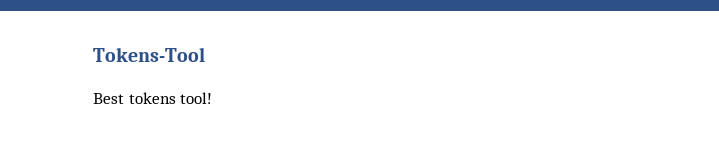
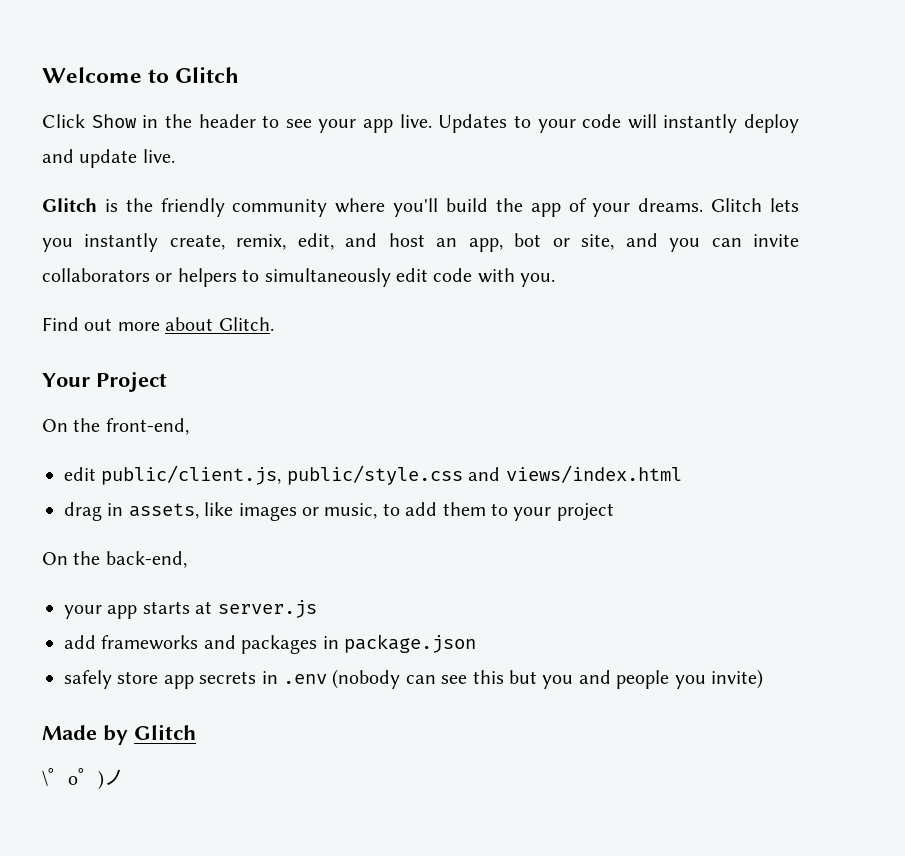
[93,47,205,62] [93,92,213,104] Tokens-Tool // Best tokens tool! -> [42,67,240,83] [42,114,799,133] [42,149,175,168] [42,198,799,217] [42,233,799,252] [42,268,556,287] [42,317,274,331] [42,371,167,392] [42,418,189,435] [64,465,682,485] [64,502,614,521] [42,551,187,568] [64,600,317,619] [64,634,476,654] [64,669,763,689] [42,724,196,745] [42,768,124,790] Welcome to Glitch // Click Show in the header to see your app live. Updates to your code will instantly deploy and update live. // Glitch is the friendly community where you'll build the app of your dreams. Glitch lets you instantly create, remix, edit, and host an app, bot or site, and you can invite collaborators or helpers to simultaneously edit code with you. // Find out more about Glitch. // Your Project // On the front-end, // edit public/client.js, public/style.css and views/index.html // drag in assets, like images or music, to add them to your project // On the back-end, // your app starts at server.js // add frameworks and packages in package.json // safely store app secrets in .env (nobody can see this but you and people you invite) // Made by Glitch // \゜o゜)ノ

